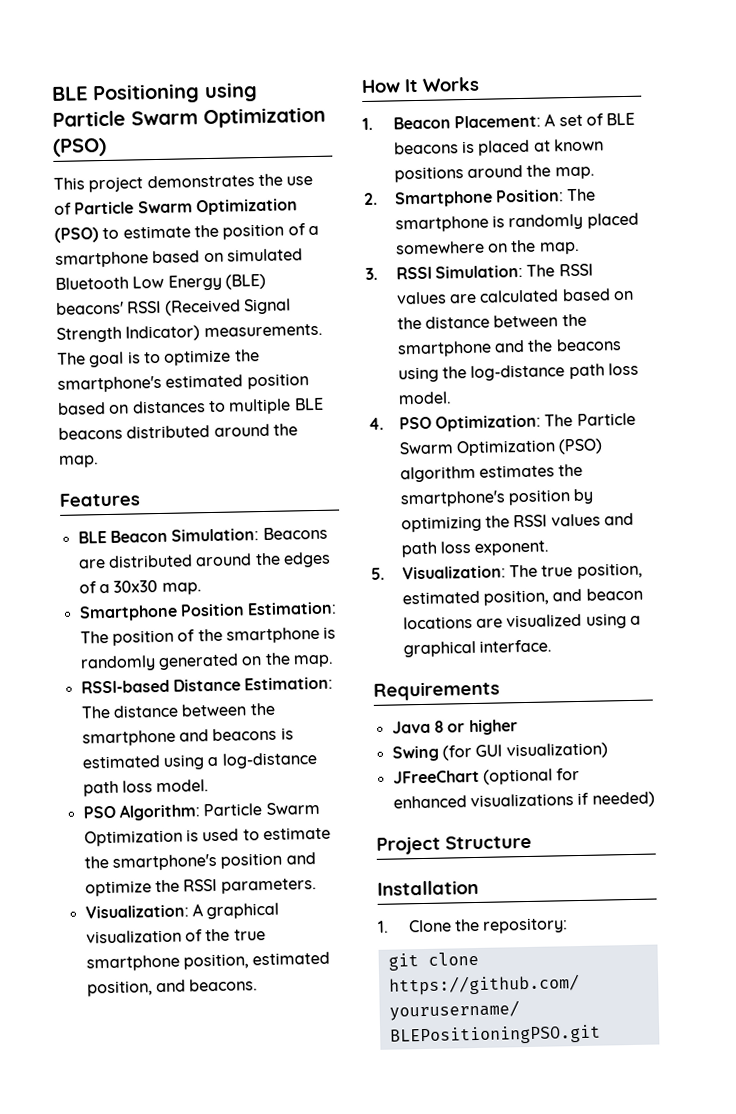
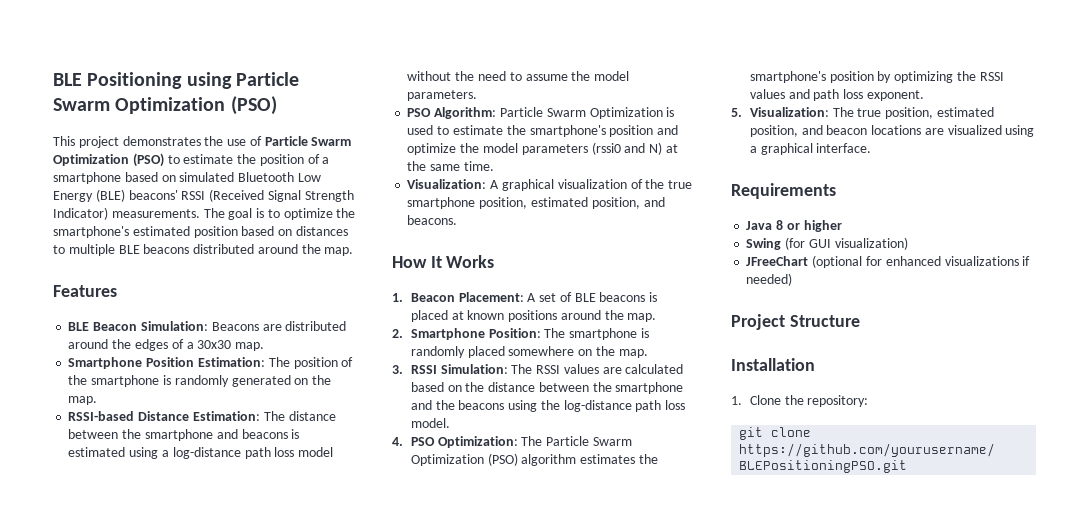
[156,779,210,793] model. -> [298,447,334,457] [407,71,630,81] [407,90,478,101] model without the need to assume the model parameters.
[183,878,317,894] RSSI parameters. -> [482,142,678,155] [407,161,494,171] model parameters (rssi0 and N) at the same time.

